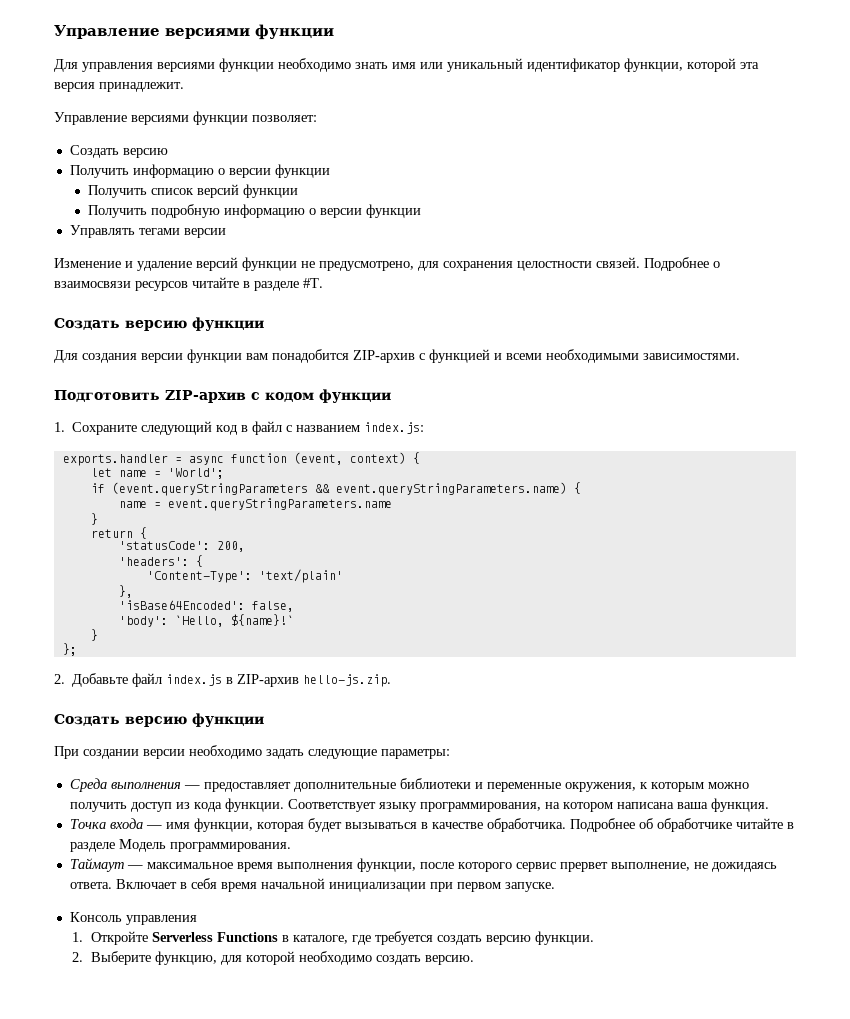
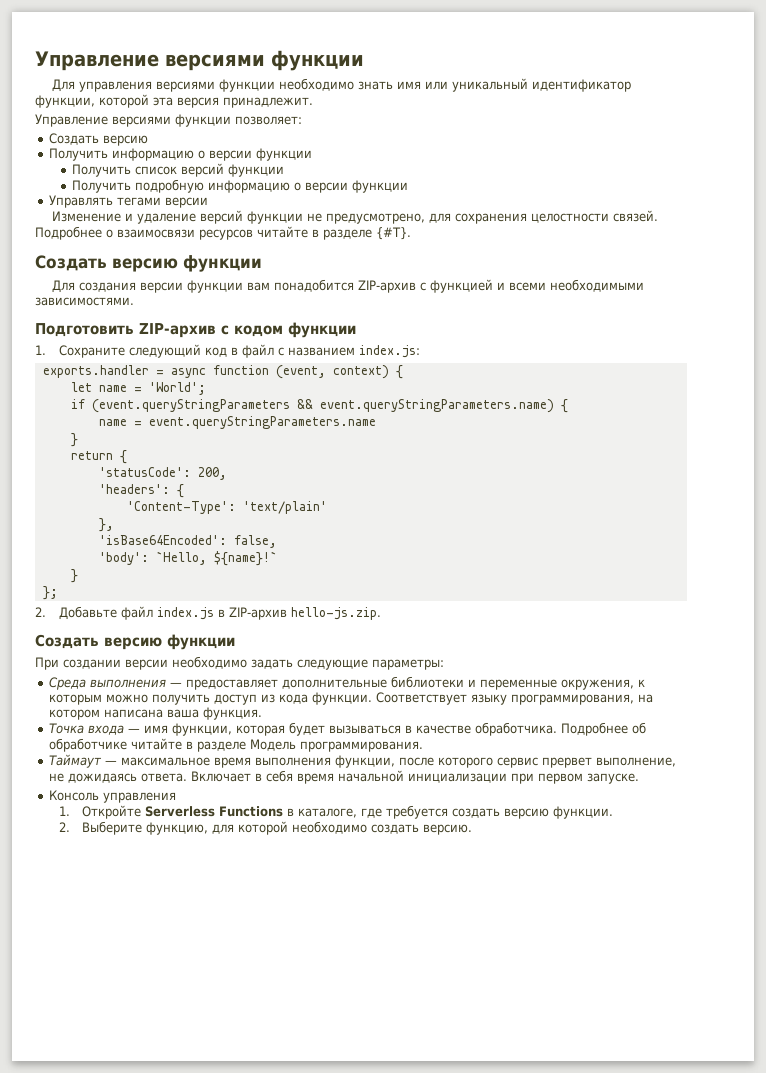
[303,278,323,288] #T. -> [376,227,411,240] {#T}.

